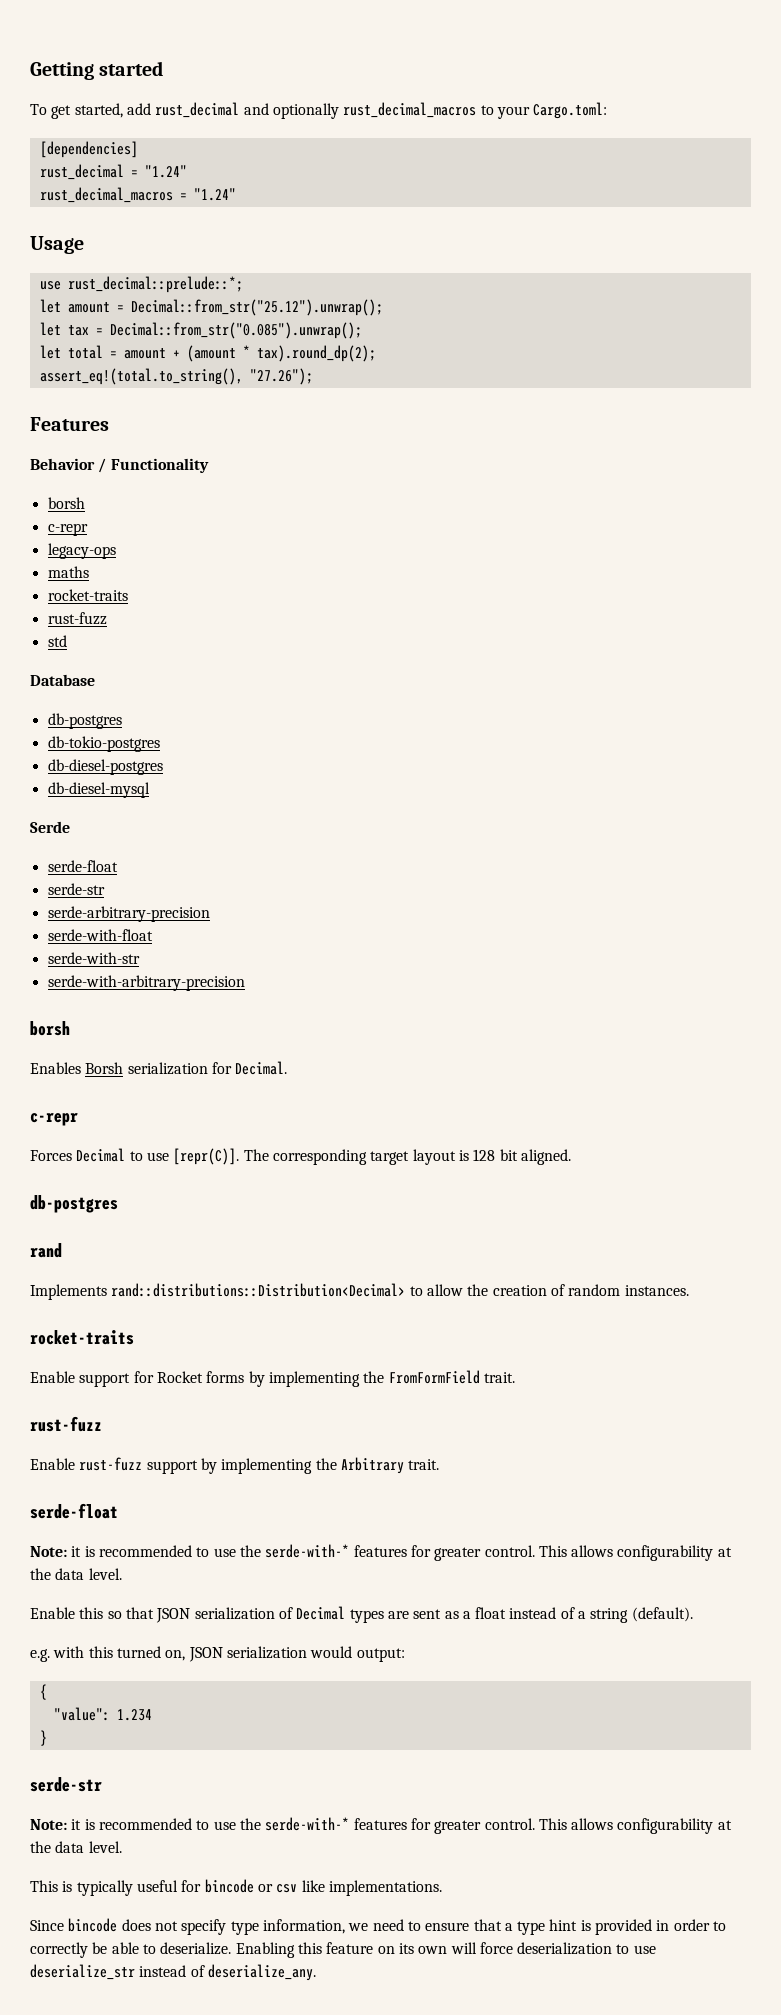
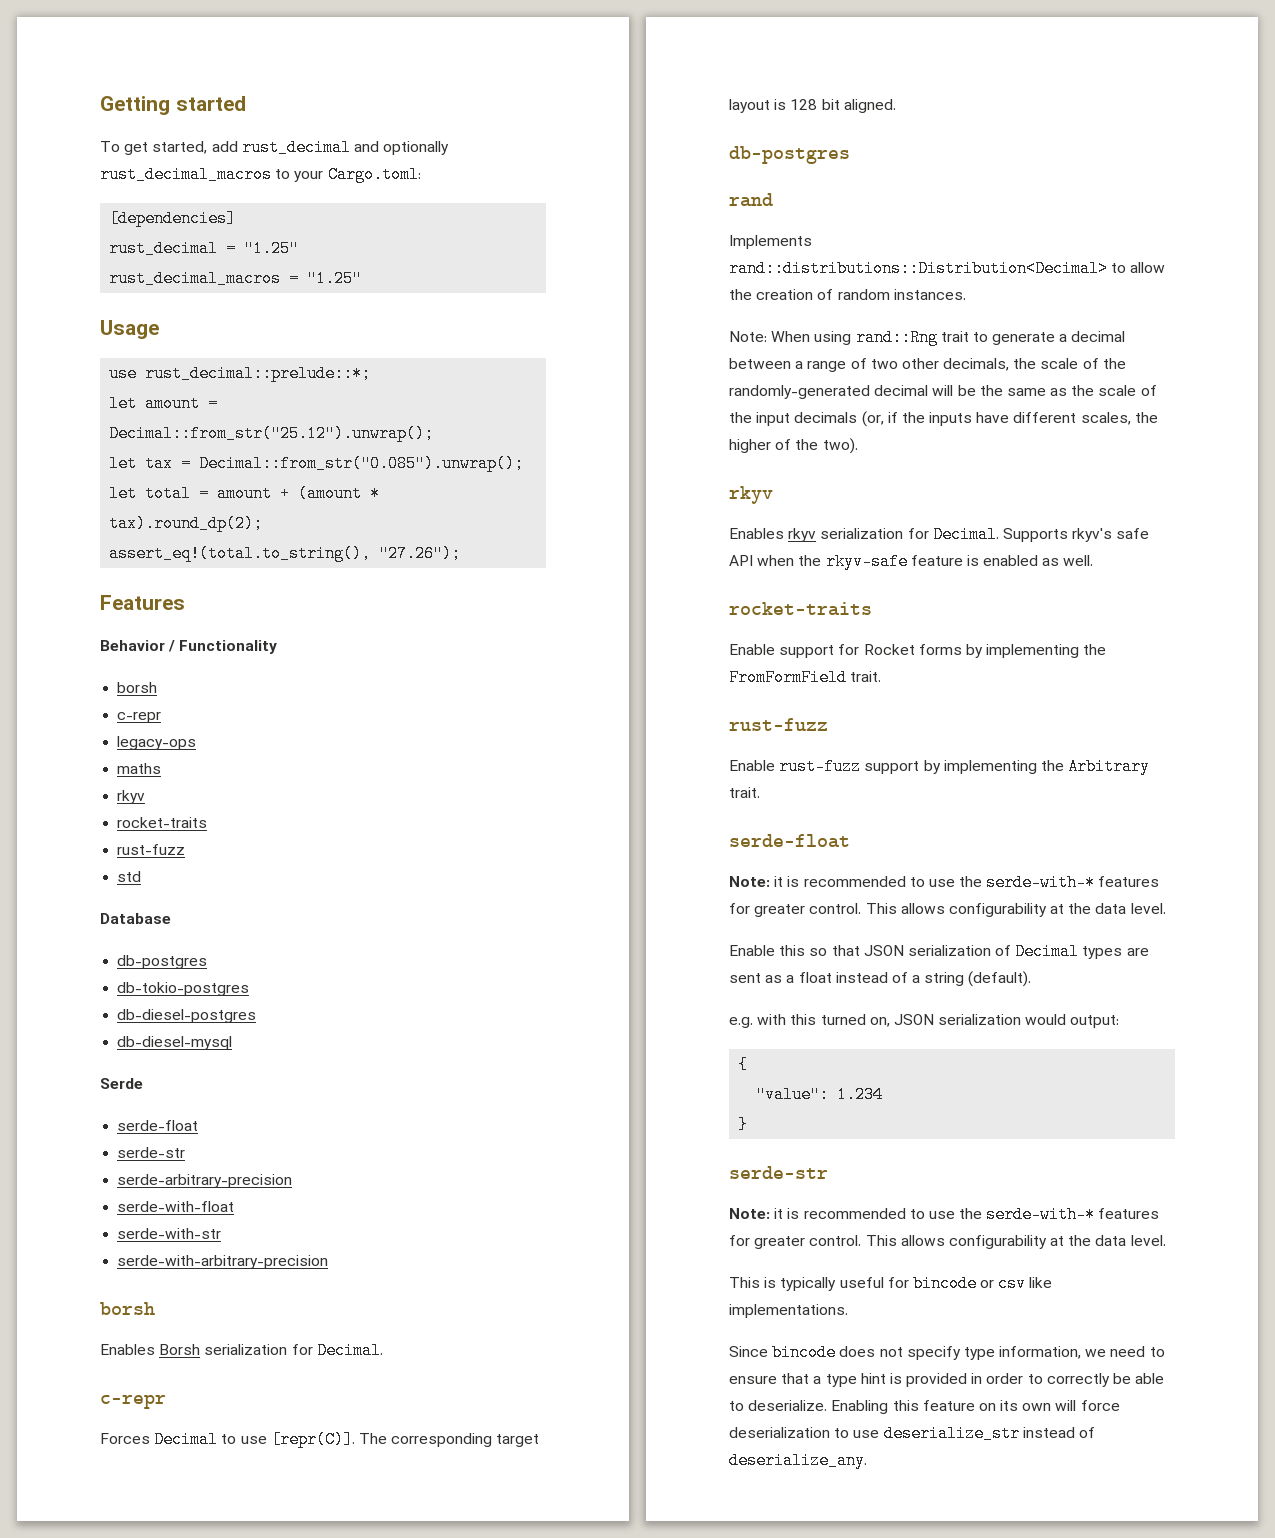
[144,165,187,178] "1.24" -> [244,240,300,257] "1.25"
[193,188,236,201] "1.24" -> [307,270,363,287] "1.25"
(89, 572) none -> [117,790,146,804] // rkyv
(689, 1290) none -> [729,329,1126,346] [729,358,1126,372] [729,385,1157,399] [729,411,1158,427] [729,438,858,454] [729,486,773,504] [729,526,1150,543] [729,553,1094,570] // Note: When using rand::Rng trait to generate a decimal between a range of two other decimals, the scale of the randomly-generated decimal will be the same as the scale of the input decimals (or, if the inputs have different scales, the higher of the two). // rkyv // Enables rkyv serialization for Decimal. Supports rkyv's safe API when the rkyv-safe feature is enabled as well.

